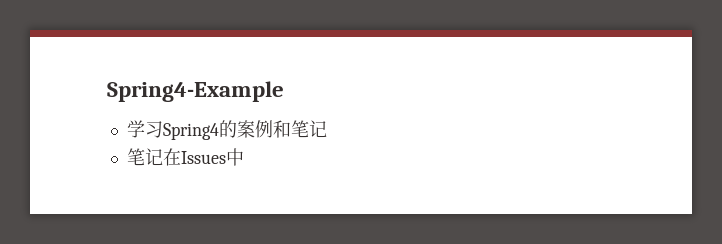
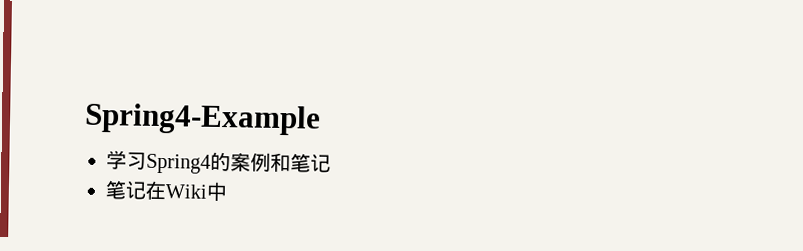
[180,151,226,164] Issues -> [165,184,207,199] Wiki

